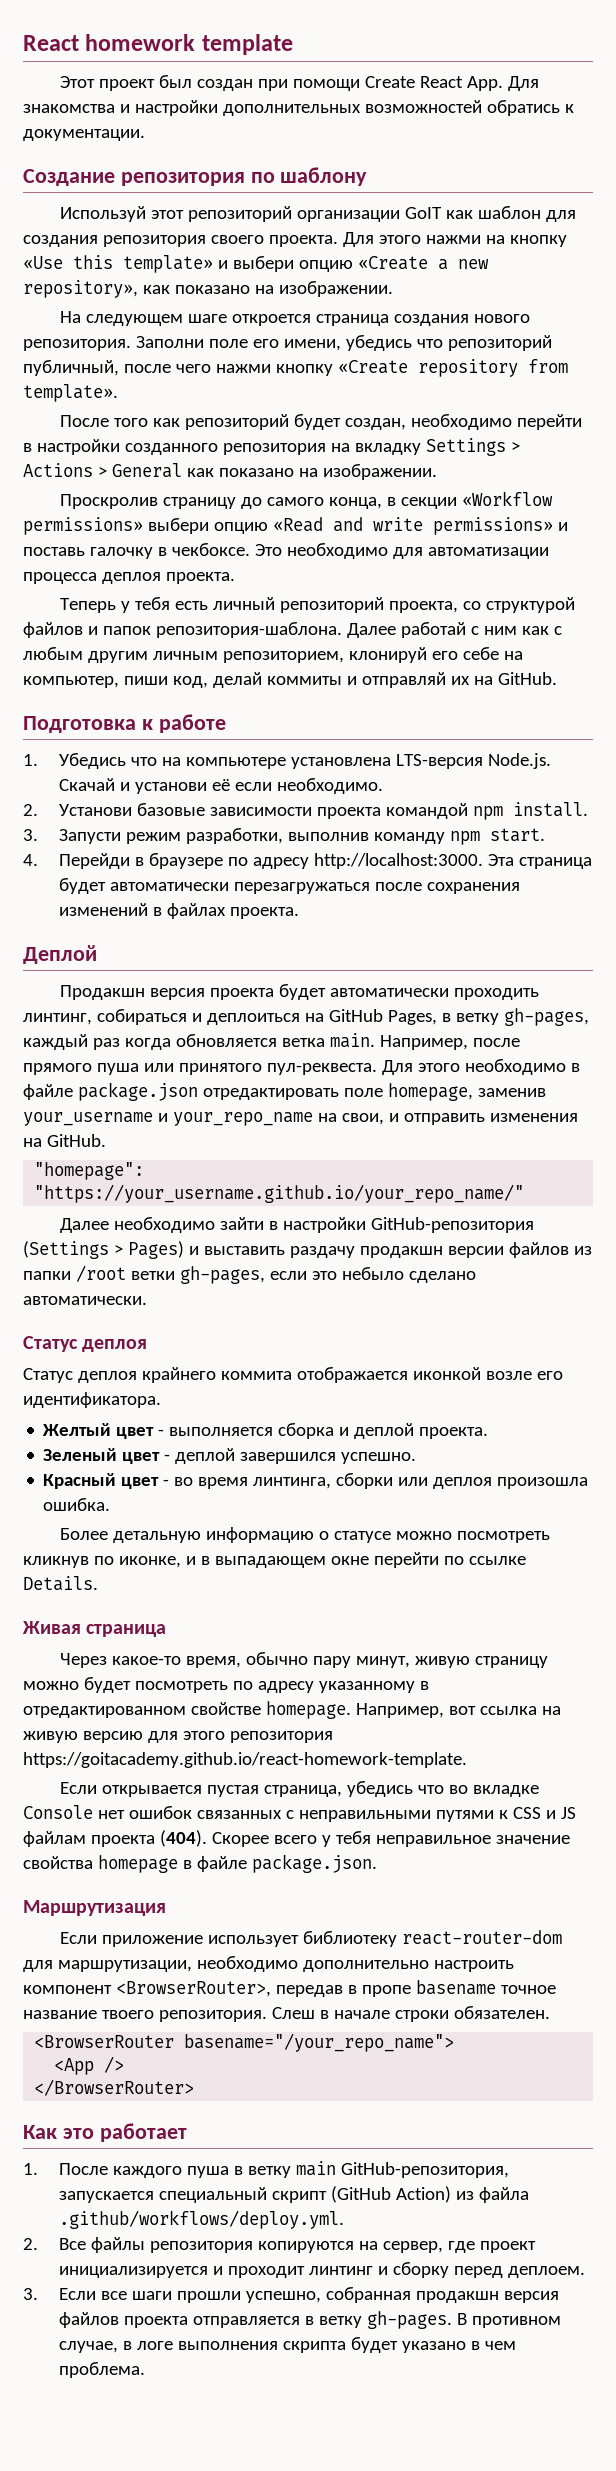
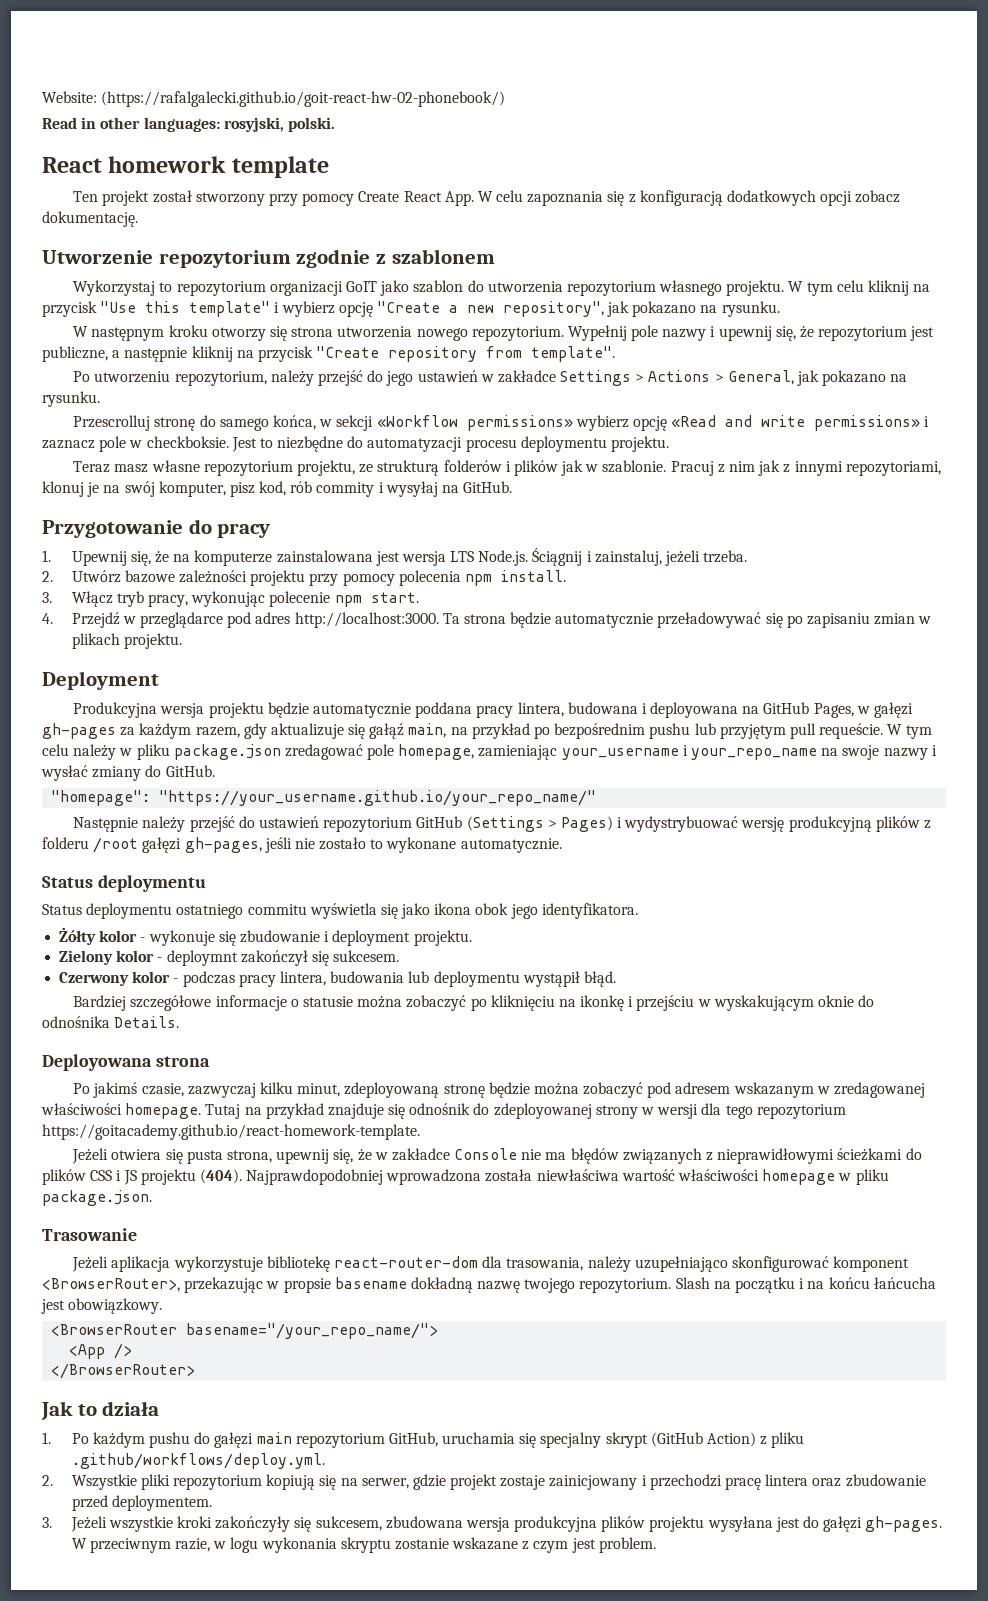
[23,34,293,55] [59,75,539,91] [23,100,574,116] [23,129,145,141] [23,167,368,186] [59,206,576,222] [23,232,567,247] [23,255,489,273] [23,280,393,298] [59,311,530,326] [23,335,552,351] [23,359,568,377] [23,384,118,402] [59,414,582,430] [23,438,520,456] [23,463,437,480] [59,491,553,509] [23,517,568,535] [23,543,549,559] [23,572,235,584] [59,597,575,613] [23,622,562,638] [23,647,523,663] [23,672,557,688] [23,714,226,733] [23,753,552,769] [59,778,384,794] [23,802,589,820] [23,828,546,845] [23,853,593,869] [59,878,521,894] [59,903,300,919] [23,945,97,964] [59,984,539,1000] [23,1008,589,1026] [23,1033,520,1050] [23,1059,580,1075] [23,1082,546,1101] [23,1112,578,1126] [23,1134,106,1147] [34,1162,145,1180] [34,1184,525,1203] [59,1217,534,1233] [23,1241,592,1259] [23,1265,476,1284] [23,1296,147,1305] [23,1336,148,1352] [23,1367,563,1383] [23,1392,161,1408] [42,1423,489,1439] [43,1448,417,1464] [43,1473,589,1489] [43,1498,111,1511] [59,1527,550,1543] [23,1552,526,1568] [23,1576,98,1591] [22,1621,167,1637] [59,1652,548,1668] [23,1677,429,1693] [23,1701,561,1719] [23,1731,333,1743] [23,1752,467,1768] [59,1781,539,1797] [23,1805,576,1822] [23,1830,570,1847] [23,1854,377,1873] [23,1900,166,1916] [59,1930,562,1947] [23,1956,514,1972] [23,1980,556,1997] [23,2006,550,2022] React homework template // Этот проект был создан при помощи Create React App. Для знакомства и настройки дополнительных возможностей обратись к документации. // Создание репозитория по шаблону // Используй этот репозиторий организации GoIT как шаблон для создания репозитория своего проекта. Для этого нажми на кнопку «Use this template» и выбери опцию «Create a new repository», как показано на изображении. // На следующем шаге откроется страница создания нового репозитория. Заполни поле его имени, убедись что репозиторий публичный, после чего нажми кнопку «Create repository from template». // После того как репозиторий будет создан, необходимо перейти в настройки созданного репозитория на вкладку Settings > Actions > General как показано на изображении. // Проскролив страницу до самого конца, в секции «Workflow permissions» выбери опцию «Read and write permissions» и поставь галочку в чекбоксе. Это необходимо для автоматизации процесса деплоя проекта. // Теперь у тебя есть личный репозиторий проекта, со структурой файлов и папок репозитория-шаблона. Далее работай с ним как с любым другим личным репозиторием, клонируй его себе на компьютер, пиши код, делай коммиты и отправляй их на GitHub. // Подготовка к работе // 1. Убедись что на компьютере установлена LTS-версия Node.js. Скачай и установи её если необходимо. // 2. Установи базовые зависимости проекта командой npm install. // 3. Запусти режим разработки, выполнив команду npm start. // 4. Перейди в браузере по адресу http://localhost:3000. Эта страница будет автоматически перезагружаться после сохранения изменений в файлах проекта. // Деплой // Продакшн версия проекта будет автоматически проходить линтинг, собираться и деплоиться на GitHub Pages, в ветку gh-pages, каждый раз когда обновляется ветка main. Например, после прямого пуша или принятого пул-реквеста. Для этого необходимо в файле package.json отредактировать поле homepage, заменив your_username и your_repo_name на свои, и отправить изменения на GitHub. // "homepage": "https://your_username.github.io/your_repo_name/" // Далее необходимо зайти в настройки GitHub-репозитория (Settings > Pages) и выставить раздачу продакшн версии файлов из папки /root ветки gh-pages, если это небыло сделано автоматически. // Статус деплоя // Статус деплоя крайнего коммита отображается иконкой возле его идентификатора. // Желтый цвет - выполняется сборка и деплой проекта. // Зеленый цвет - деплой завершился успешно. // Красный цвет - во время линтинга, сборки или деплоя произошла ошибка. // Более детальную информацию о статусе можно посмотреть кликнув по иконке, и в выпадающем окне перейти по ссылке Details. // Живая страница // Через какое-то время, обычно пару минут, живую страницу можно будет посмотреть по адресу указанному в отредактированном свойстве homepage. Например, вот ссылка на живую версию для этого репозитория https://goitacademy.github.io/react-homework-template. // Если открывается пустая страница, убедись что во вкладке Console нет ошибок связанных с неправильными путями к CSS и JS файлам проекта (404). Скорее всего у тебя неправильное значение свойства homepage в файле package.json. // Маршрутизация // Если приложение использует библиотеку react-router-dom для маршрутизации, необходимо дополнительно настроить компонент <BrowserRouter>, передав в пропе basename точное название твоего репозитория. Слеш в начале строки обязателен. -> [42,91,506,107] [42,117,335,132] [42,156,329,178] [73,190,901,206] [42,211,138,227] [42,249,495,268] [73,280,931,296] [42,301,780,317] [73,325,935,341] [42,346,616,362] [73,370,908,386] [42,391,100,407] [73,415,930,431] [42,436,670,452] [73,460,941,476] [42,481,513,497] [42,519,271,538] [42,548,748,566] [42,570,566,586] [42,591,419,607] [42,612,932,628] [71,633,182,649] [42,671,159,690] [73,702,914,718] [42,723,932,739] [42,744,937,760] [41,765,215,781] [51,790,597,806] [73,816,932,832] [42,837,562,853] [42,875,206,892] [42,903,638,919] [59,927,472,946] [59,950,400,966] [59,971,616,987] [73,995,875,1011] [42,1016,180,1028] [42,1054,210,1071] [73,1082,926,1098] [41,1103,846,1119] [42,1124,420,1140] [72,1148,922,1164] [42,1169,889,1185] [42,1190,152,1206] [42,1228,137,1241] [72,1256,910,1272] [42,1277,936,1293] [41,1298,163,1314] Website: (https://rafalgalecki.github.io/goit-react-hw-02-phonebook/) // Read in other languages: rosyjski, polski. // React homework template // Ten projekt został stworzony przy pomocy Create React App. W celu zapoznania się z konfiguracją dodatkowych opcji zobacz dokumentację. // Utworzenie repozytorium zgodnie z szablonem // Wykorzystaj to repozytorium organizacji GoIT jako szablon do utworzenia repozytorium własnego projektu. W tym celu kliknij na przycisk "Use this template" i wybierz opcję "Create a new repository", jak pokazano na rysunku. // W następnym kroku otworzy się strona utworzenia nowego repozytorium. Wypełnij pole nazwy i upewnij się, że repozytorium jest publiczne, a następnie kliknij na przycisk "Create repository from template". // Po utworzeniu repozytorium, należy przejść do jego ustawień w zakładce Settings > Actions > General, jak pokazano na rysunku. // Przescrolluj stronę do samego końca, w sekcji «Workflow permissions» wybierz opcję «Read and write permissions» i zaznacz pole w checkboksie. Jest to niezbędne do automatyzacji procesu deploymentu projektu. // Teraz masz własne repozytorium projektu, ze strukturą folderów i plików jak w szablonie. Pracuj z nim jak z innymi repozytoriami, klonuj je na swój komputer, pisz kod, rób commity i wysyłaj na GitHub. // Przygotowanie do pracy // 1. Upewnij się, że na komputerze zainstalowana jest wersja LTS Node.js. Ściągnij i zainstaluj, jeżeli trzeba. // 2. Utwórz bazowe zależności projektu przy pomocy polecenia npm install. // 3. Włącz tryb pracy, wykonując polecenie npm start. // 4. Przejdź w przeglądarce pod adres http://localhost:3000. Ta strona będzie automatycznie przeładowywać się po zapisaniu zmian w plikach projektu. // Deployment // Produkcyjna wersja projektu będzie automatycznie poddana pracy lintera, budowana i deployowana na GitHub Pages, w gałęzi gh-pages za każdym razem, gdy aktualizuje się gałąź main, na przykład po bezpośrednim pushu lub przyjętym pull requeście. W tym celu należy w pliku package.json zredagować pole homepage, zamieniając your_username i your_repo_name na swoje nazwy i wysłać zmiany do GitHub. // "homepage": "https://your_username.github.io/your_repo_name/" // Następnie należy przejść do ustawień repozytorium GitHub (Settings > Pages) i wydystrybuować wersję produkcyjną plików z folderu /root gałęzi gh-pages, jeśli nie zostało to wykonane automatycznie. // Status deploymentu // Status deploymentu ostatniego commitu wyświetla się jako ikona obok jego identyfikatora. // Żółty kolor - wykonuje się zbudowanie i deployment projektu. // Zielony kolor - deploymnt zakończył się sukcesem. // Czerwony kolor - podczas pracy lintera, budowania lub deploymentu wystąpił błąd. // Bardziej szczegółowe informacje o statusie można zobaczyć po kliknięciu na ikonkę i przejściu w wyskakującym oknie do odnośnika Details. // Deployowana strona // Po jakimś czasie, zazwyczaj kilku minut, zdeployowaną stronę będzie można zobaczyć pod adresem wskazanym w zredagowanej właściwości homepage. Tutaj na przykład znajduje się odnośnik do zdeployowanej strony w wersji dla tego repozytorium https://goitacademy.github.io/react-homework-template. // Jeżeli otwiera się pusta strona, upewnij się, że w zakładce Console nie ma błędów związanych z nieprawidłowymi ścieżkami do plików CSS i JS projektu (404). Najprawdopodobniej wprowadzona została niewłaściwa wartość właściwości homepage w pliku package.json. // Trasowanie // Jeżeli aplikacja wykorzystuje bibliotekę react-router-dom dla trasowania, należy uzupełniająco skonfigurować komponent <BrowserRouter>, przekazując w propsie basename dokładną nazwę twojego repozytorium. Slash na początku i na końcu łańcucha jest obowiązkowy.
[184,2033,455,2052] basename="/your_repo_name"> -> [186,1323,439,1339] basename="/your_repo_name/">
[23,2123,187,2142] [23,2161,510,2178] [59,2186,530,2203] [59,2210,345,2229] [23,2237,537,2253] [59,2262,586,2278] [23,2287,560,2303] [59,2311,562,2329] [59,2337,517,2353] [59,2362,146,2378] Как это работает // 1. После каждого пуша в ветку main GitHub-репозитория, запускается специальный скрипт (GitHub Action) из файла .github/workflows/deploy.yml. // 2. Все файлы репозитория копируются на сервер, где проект инициализируется и проходит линтинг и сборку перед деплоем. // 3. Если все шаги прошли успешно, собранная продакшн версия файлов проекта отправляется в ветку gh-pages. В противном случае, в логе выполнения скрипта будет указано в чем проблема. -> [41,1401,160,1420] [42,1432,805,1448] [71,1453,325,1469] [42,1474,926,1490] [71,1495,212,1511] [42,1516,943,1532] [71,1537,656,1553] Jak to działa // 1. Po każdym pushu do gałęzi main repozytorium GitHub, uruchamia się specjalny skrypt (GitHub Action) z pliku .github/workflows/deploy.yml. // 2. Wszystkie pliki repozytorium kopiują się na serwer, gdzie projekt zostaje zainicjowany i przechodzi pracę lintera oraz zbudowanie przed deploymentem. // 3. Jeżeli wszystkie kroki zakończyły się sukcesem, zbudowana wersja produkcyjna plików projektu wysyłana jest do gałęzi gh-pages. W przeciwnym razie, w logu wykonania skryptu zostanie wskazane z czym jest problem.

